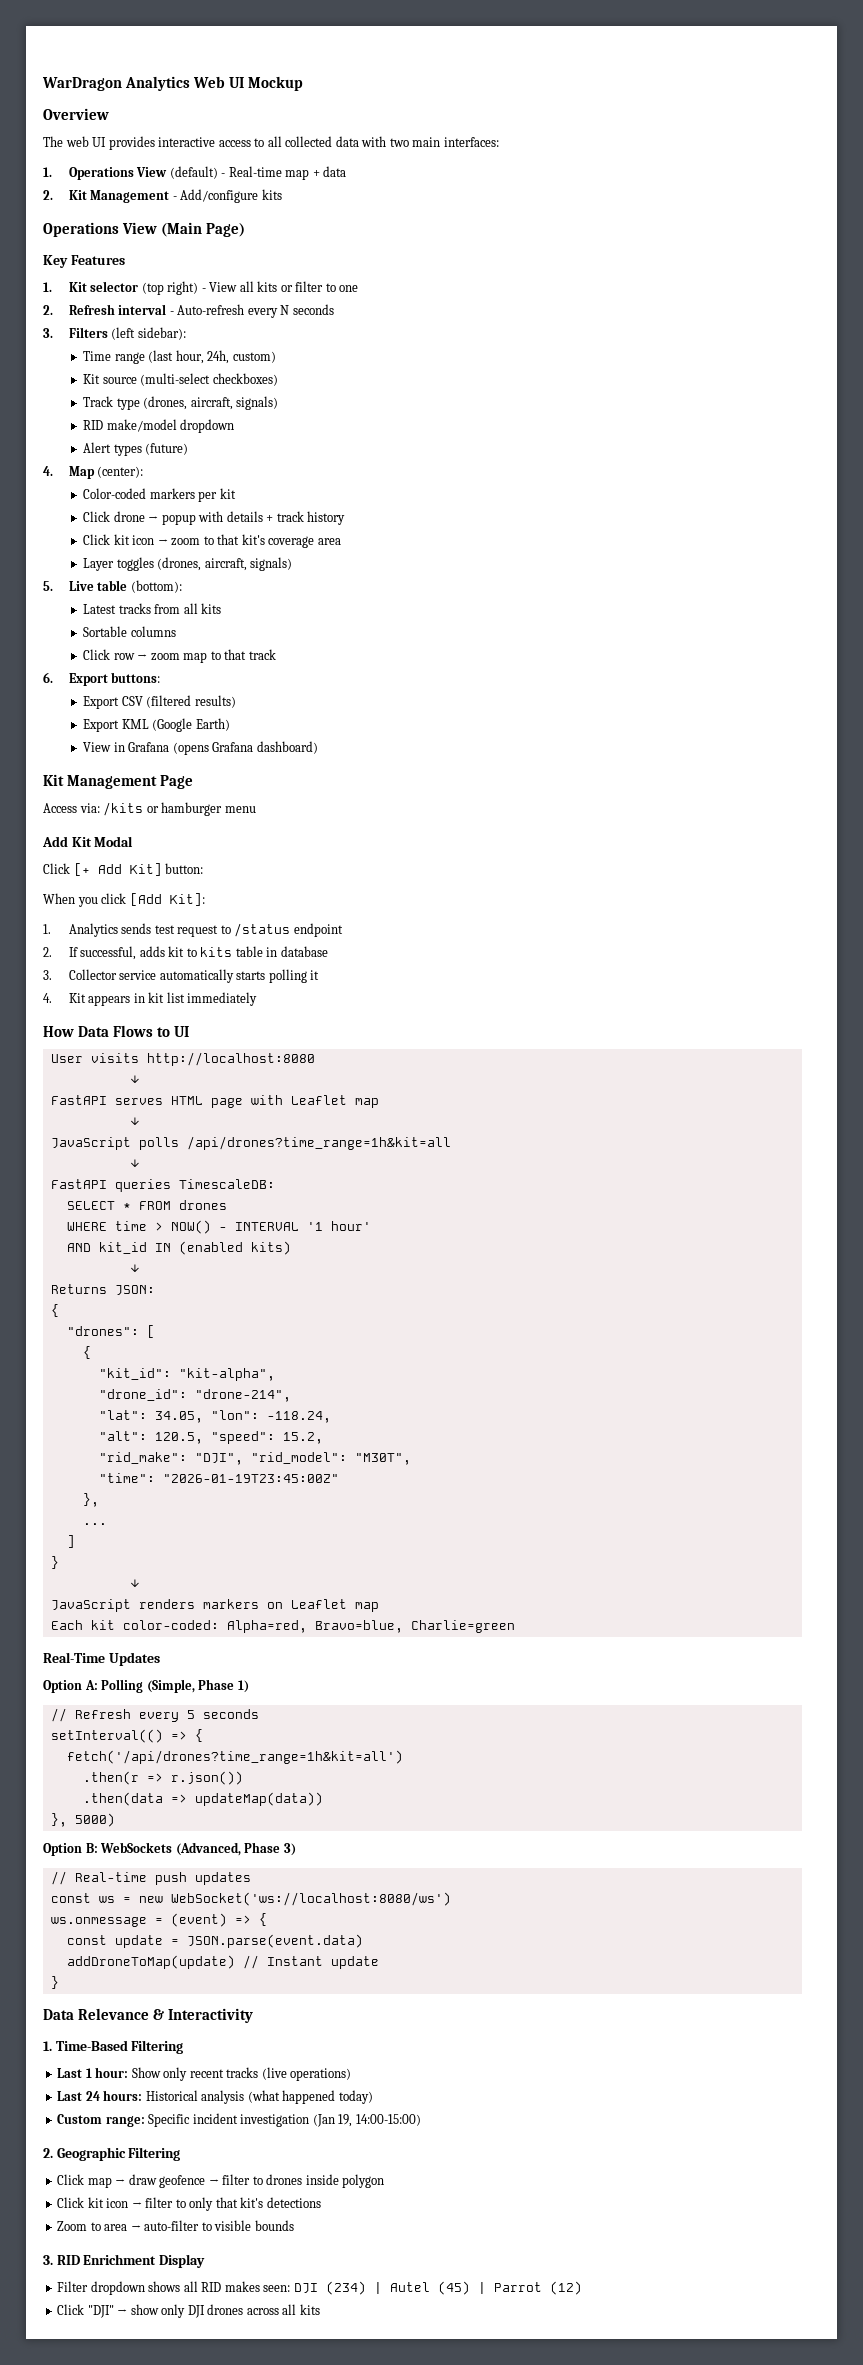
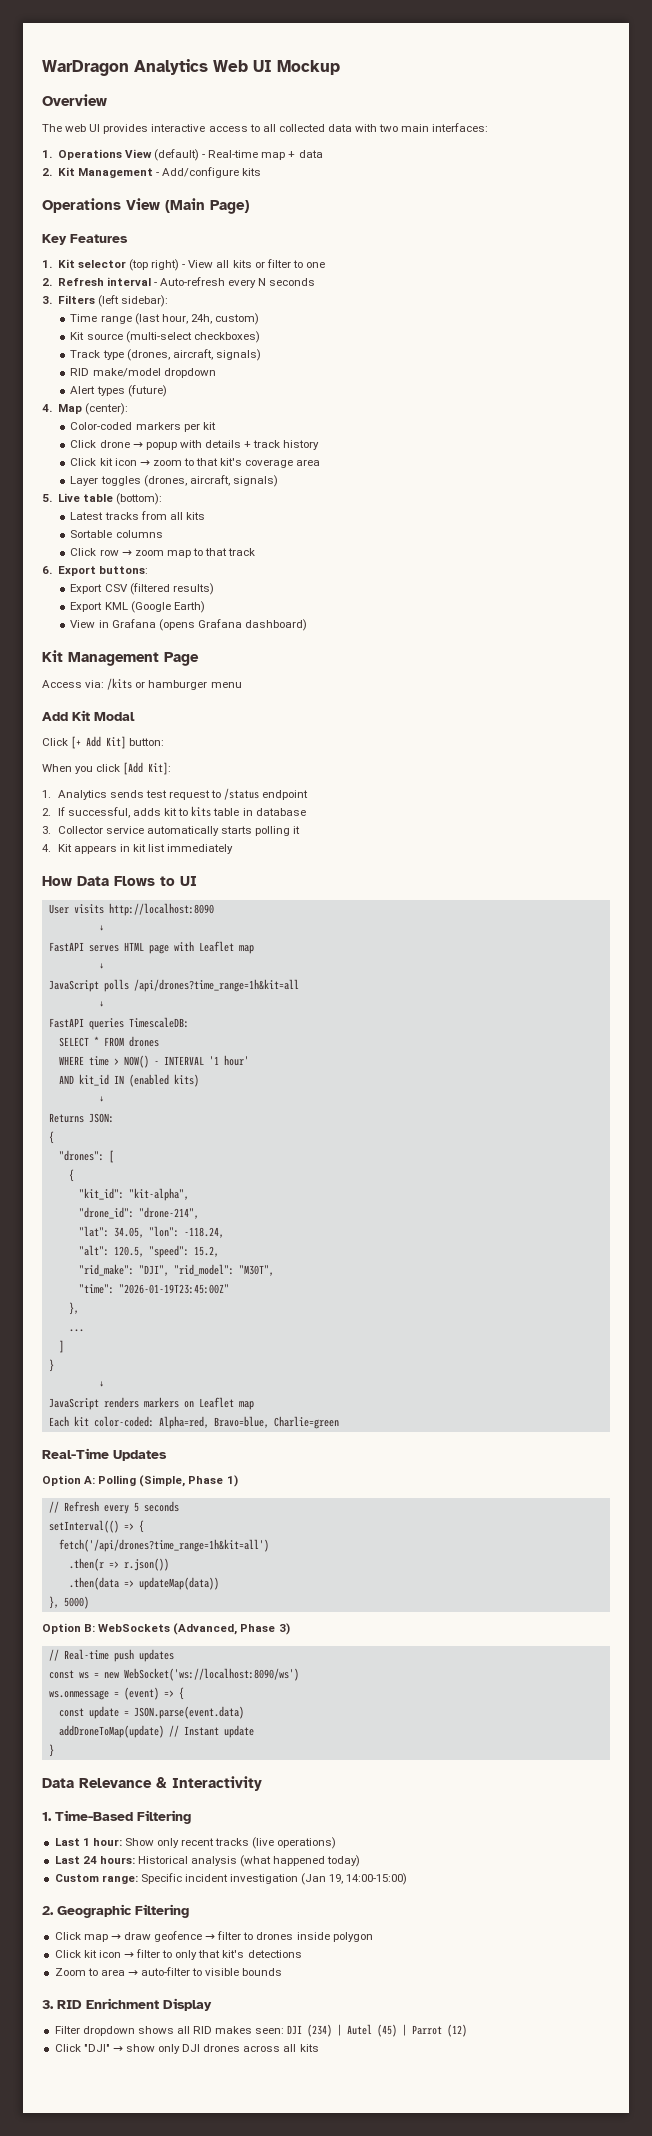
[146,1052,315,1066] http://localhost:8080 -> [108,903,214,916] http://localhost:8090
[170,1892,451,1906] WebSocket('ws://localhost:8080/ws') -> [123,1668,299,1681] WebSocket('ws://localhost:8090/ws')

